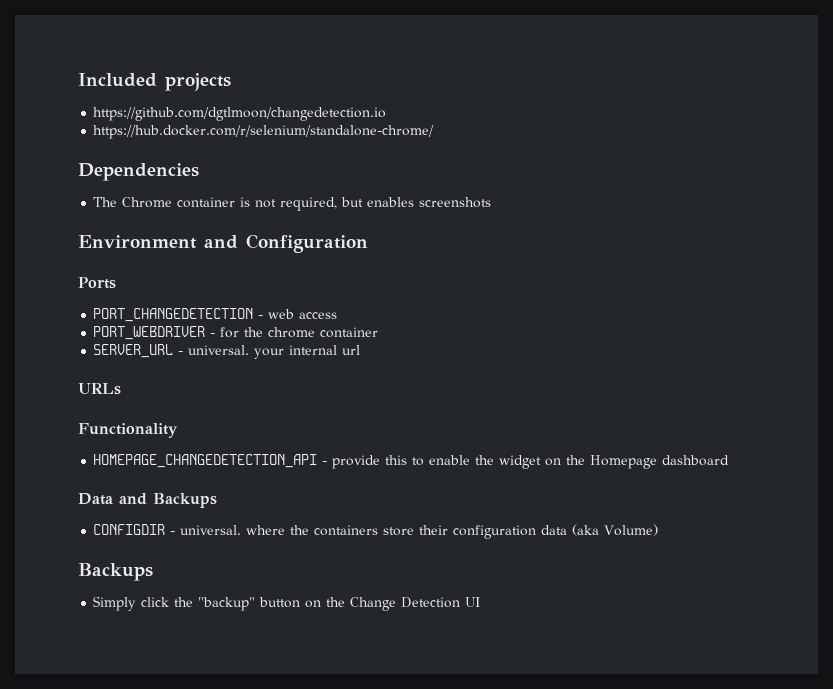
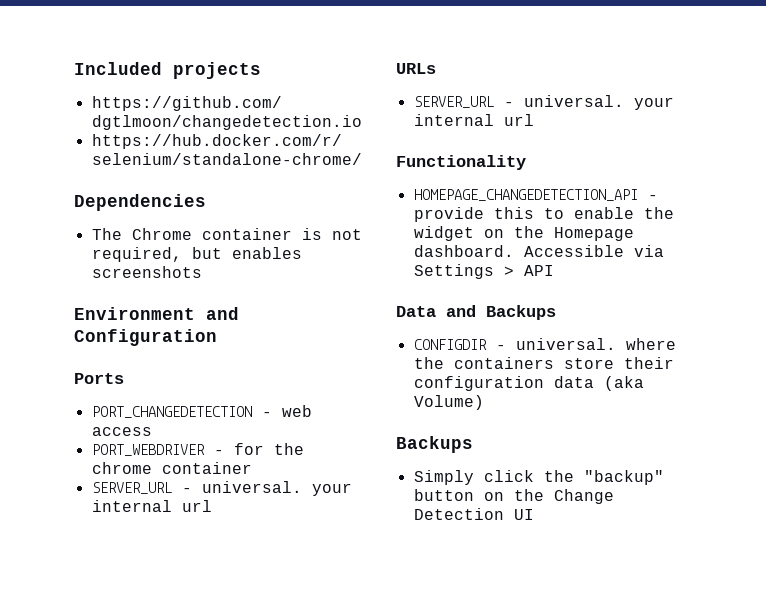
(121, 389) none -> [413,95,674,110] [413,114,534,126] // SERVER_URL - universal. your internal url
[662,455,730,466] dashboard -> [413,245,664,257] [413,264,554,279] dashboard. Accessible via Settings > API

